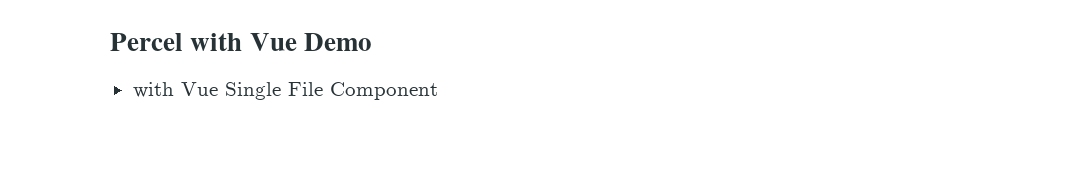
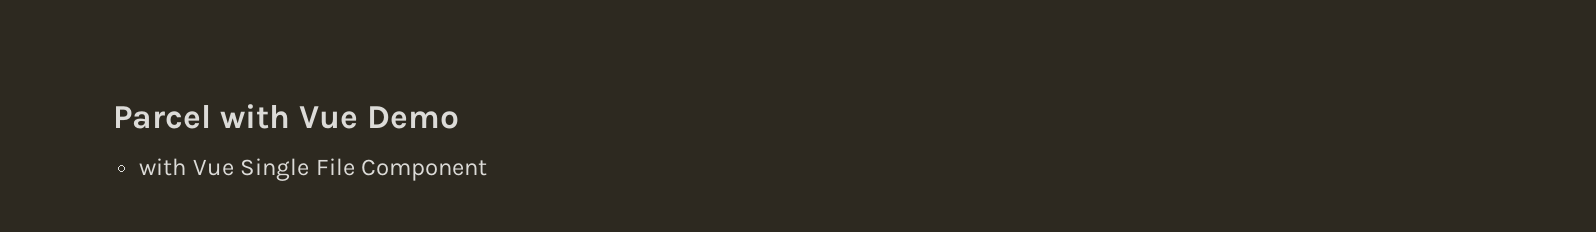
[110,33,183,51] Percel -> [113,105,211,129] Parcel

